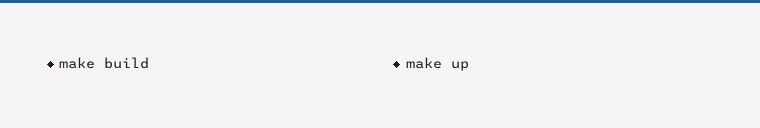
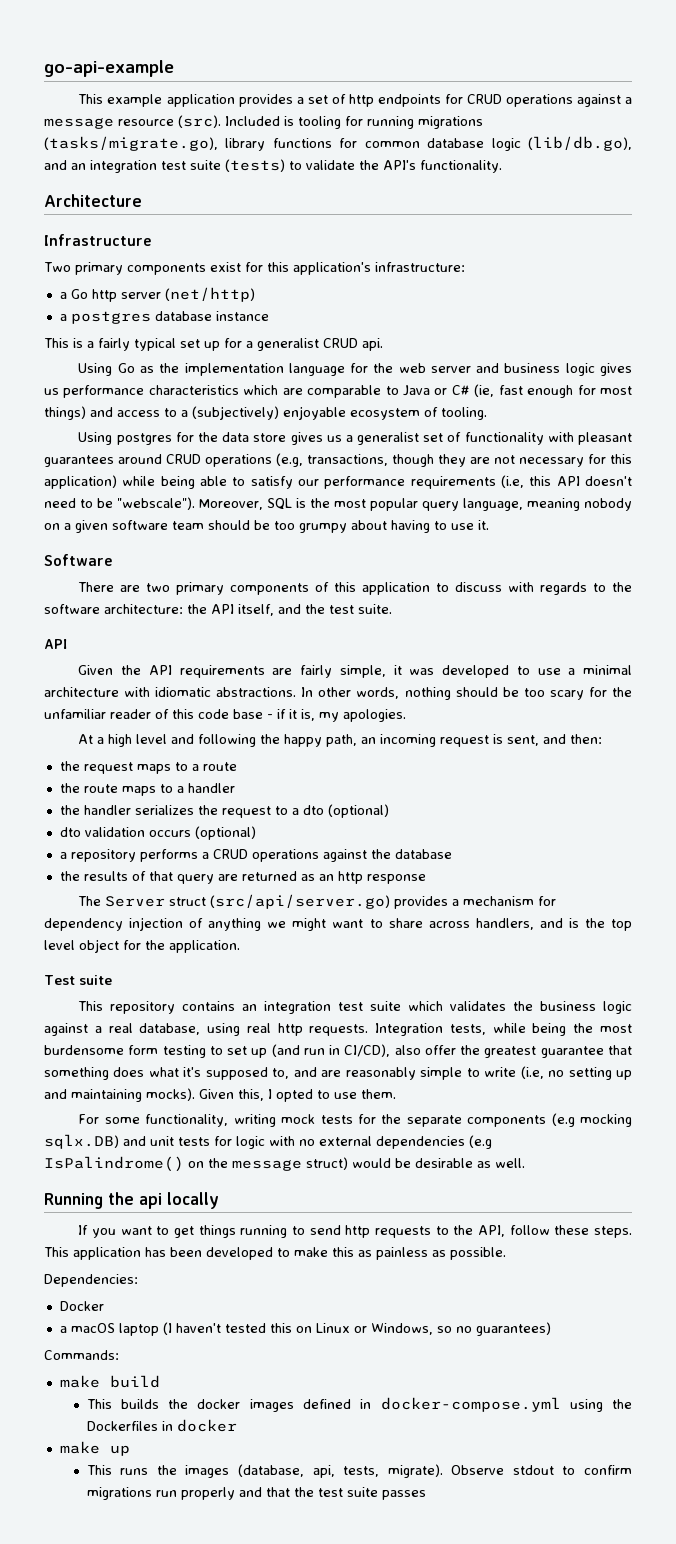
[58,57,149,69] [405,57,469,71] make build // make up -> [44,60,174,77] [78,94,632,107] [44,115,483,129] [44,136,632,151] [44,159,502,173] [44,194,142,207] [44,234,152,246] [44,262,465,275] [59,287,255,302] [59,311,269,324] [44,338,383,351] [78,363,633,376] [44,384,633,398] [44,406,487,420] [78,432,632,445] [44,453,632,467] [44,475,632,489] [44,497,632,511] [44,520,489,533] [44,554,113,566] [78,582,632,595] [44,604,392,616] [44,639,67,649] [78,665,633,678] [44,687,633,700] [44,709,406,722] [78,734,603,747] [59,761,237,774] [59,783,235,796] [59,804,389,818] [59,826,256,840] [59,849,452,862] [59,871,426,884] [78,894,557,909] [44,917,632,931] [44,939,240,953] [44,975,112,985] [78,1001,633,1014] [44,1023,632,1036] [44,1044,632,1058] [44,1066,632,1080] [44,1088,396,1102] [78,1113,633,1127] [44,1134,492,1149] [44,1156,525,1172] [44,1192,219,1209] [78,1225,633,1238] [44,1247,506,1260] [44,1274,138,1287] [59,1301,104,1311] [59,1322,551,1336] [44,1350,119,1360] [59,1375,160,1388] [86,1397,632,1412] [86,1419,237,1432] [59,1441,130,1456] [86,1464,632,1478] [86,1487,426,1500] go-api-example // This example application provides a set of http endpoints for CRUD operations against a message resource (src). Included is tooling for running migrations (tasks/migrate.go), library functions for common database logic (lib/db.go), and an integration test suite (tests) to validate the API's functionality. // Architecture // Infrastructure // Two primary components exist for this application's infrastructure: // a Go http server (net/http) // a postgres database instance // This is a fairly typical set up for a generalist CRUD api. // Using Go as the implementation language for the web server and business logic gives us performance characteristics which are comparable to Java or C# (ie, fast enough for most things) and access to a (subjectively) enjoyable ecosystem of tooling. // Using postgres for the data store gives us a generalist set of functionality with pleasant guarantees around CRUD operations (e.g, transactions, though they are not necessary for this application) while being able to satisfy our performance requirements (i.e, this API doesn't need to be "webscale"). Moreover, SQL is the most popular query language, meaning nobody on a given software team should be too grumpy about having to use it. // Software // There are two primary components of this application to discuss with regards to the software architecture: the API itself, and the test suite. // API // Given the API requirements are fairly simple, it was developed to use a minimal architecture with idiomatic abstractions. In other words, nothing should be too scary for the unfamiliar reader of this code base - if it is, my apologies. // At a high level and following the happy path, an incoming request is sent, and then: // the request maps to a route // the route maps to a handler // the handler serializes the request to a dto (optional) // dto validation occurs (optional) // a repository performs a CRUD operations against the database // the results of that query are returned as an http response // The Server struct (src/api/server.go) provides a mechanism for dependency injection of anything we might want to share across handlers, and is the top level object for the application. // Test suite // This repository contains an integration test suite which validates the business logic against a real database, using real http requests. Integration tests, while being the most burdensome form testing to set up (and run in CI/CD), also offer the greatest guarantee that something does what it's supposed to, and are reasonably simple to write (i.e, no setting up and maintaining mocks). Given this, I opted to use them. // For some functionality, writing mock tests for the separate components (e.g mocking sqlx.DB) and unit tests for logic with no external dependencies (e.g IsPalindrome() on the message struct) would be desirable as well. // Running the api locally // If you want to get things running to send http requests to the API, follow these steps. This application has been developed to make this as painless as possible. // Dependencies: // Docker // a macOS laptop (I haven't tested this on Linux or Windows, so no guarantees) // Commands: // make build // This builds the docker images defined in docker-compose.yml using the Dockerfiles in docker // make up // This runs the images (database, api, tests, migrate). Observe stdout to confirm migrations run properly and that the test suite passes

